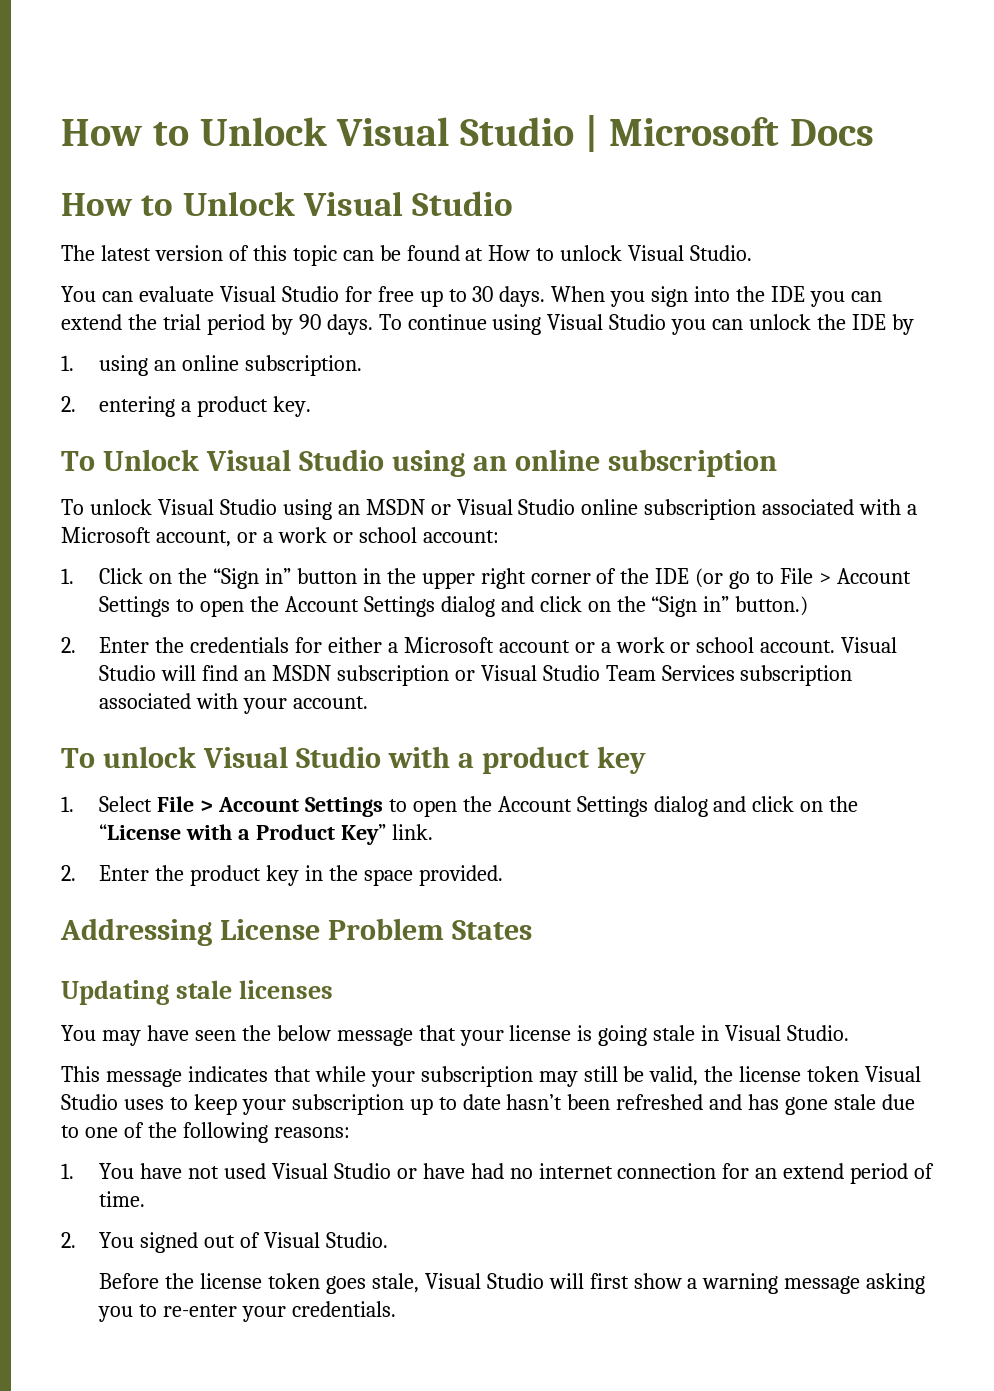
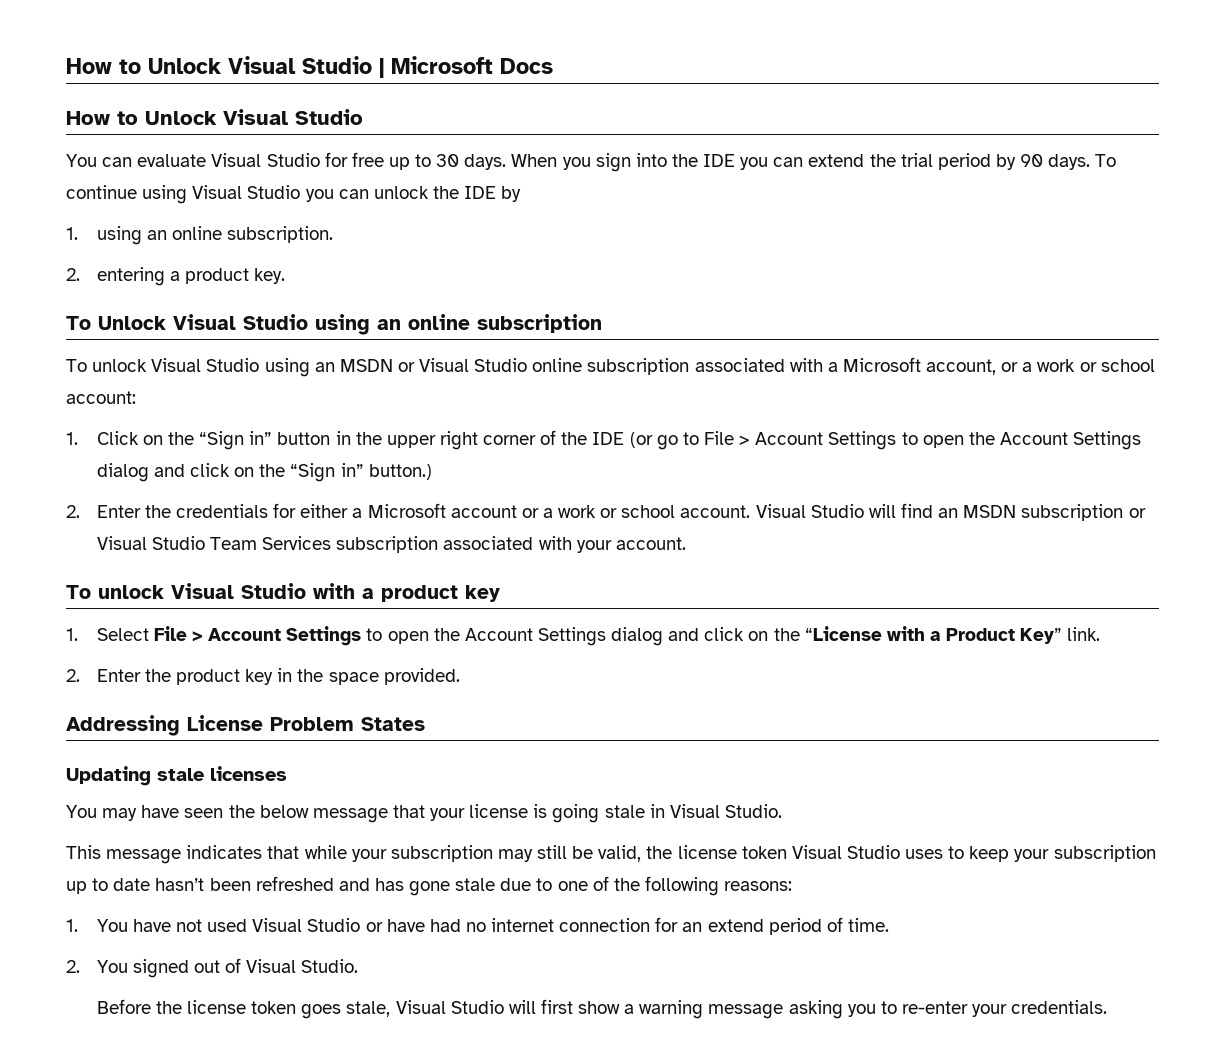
[61,245,753,266] // The latest version of this topic can be found at How to unlock Visual Studio. -> (363, 117) none

